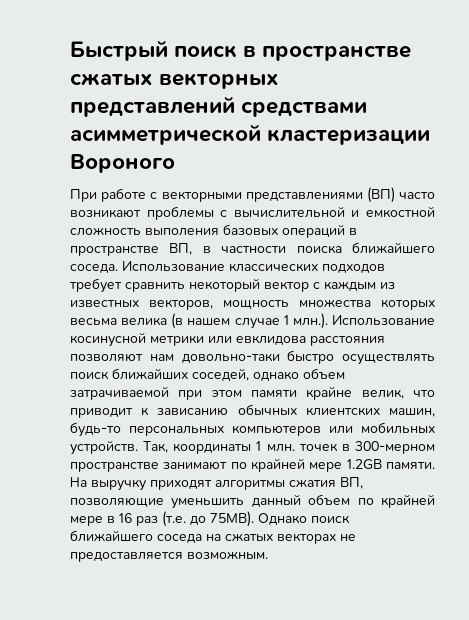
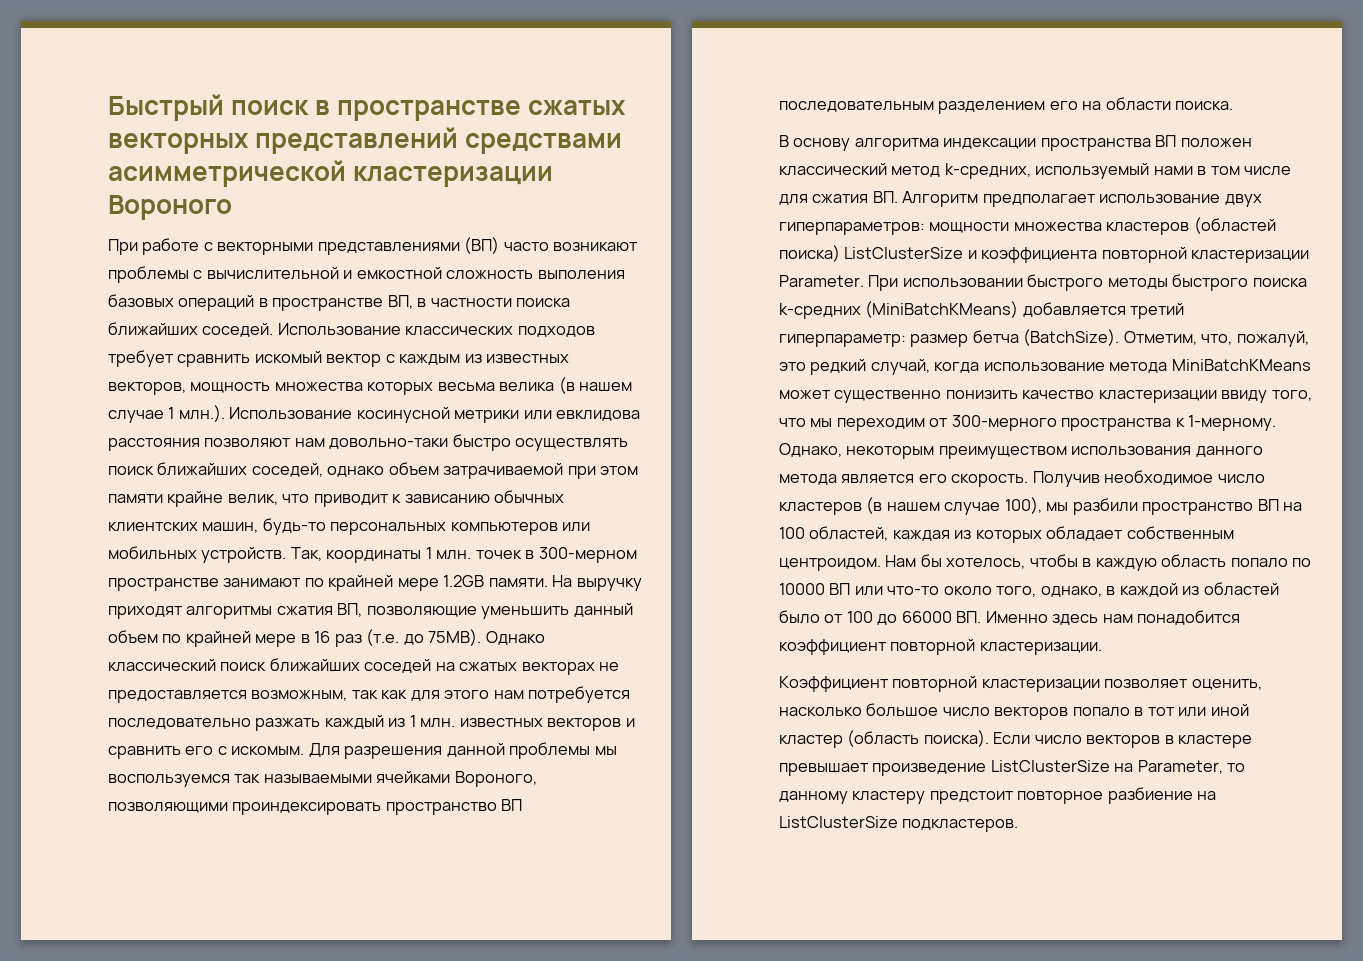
[352,242,435,254] [70,264,118,273] ближайшего соседа. -> [108,322,274,337] ближайших соседей.
[189,278,260,292] некоторый -> [254,351,322,363] искомый
[311,515,350,524] [70,530,202,543] поиск ближайшего соседа -> [108,658,432,673] классический поиск ближайших соседей
[187,551,268,560] возможным. -> [251,686,631,703] [108,715,635,731] [108,742,617,759] [108,771,537,787] [108,799,523,815] [779,97,1234,114] [779,135,1252,151] [779,163,1292,179] [779,191,1262,207] [779,217,1276,235] [779,245,1310,263] [779,274,1307,291] [779,301,1185,319] [779,329,1309,347] [779,359,1311,375] [779,390,1312,403] [779,415,1277,431] [779,443,1263,459] [779,470,1265,487] [779,497,1303,515] [779,526,1234,543] [779,554,1312,571] [779,582,1279,597] [779,610,1241,625] [779,639,1102,655] [779,676,1262,692] [779,703,1249,720] [779,730,1253,748] [779,760,1246,776] [779,787,1217,804] [779,816,1019,832] возможным, так как для этого нам потребуется последовательно разжать каждый из 1 млн. известных векторов и сравнить его с искомым. Для разрешения данной проблемы мы воспользуемся так называемыми ячейками Вороного, позволяющими проиндексировать пространство ВП последовательным разделением его на области поиска. // В основу алгоритма индексации пространства ВП положен классический метод k-средних, используемый нами в том числе для сжатия ВП. Алгоритм предполагает использование двух гиперпараметров: мощности множества кластеров (областей поиска) ListClusterSize и коэффициента повторной кластеризации Parameter. При использовании быстрого методы быстрого поиска k-средних (MiniBatchKMeans) добавляется третий гиперпараметр: размер бетча (BatchSize). Отметим, что, пожалуй, это редкий случай, когда использование метода MiniBatchKMeans может существенно понизить качество кластеризации ввиду того, что мы переходим от 300-мерного пространства к 1-мерному. Однако, некоторым преимуществом использования данного метода является его скорость. Получив необходимое число кластеров (в нашем случае 100), мы разбили пространство ВП на 100 областей, каждая из которых обладает собственным центроидом. Нам бы хотелось, чтобы в каждую область попало по 10000 ВП или что-то около того, однако, в каждой из областей было от 100 до 66000 ВП. Именно здесь нам понадобится коэффициент повторной кластеризации. // Коэффициент повторной кластеризации позволяет оценить, насколько большое число векторов попало в тот или иной кластер (область поиска). Если число векторов в кластере превышает произведение ListClusterSize на Parameter, то данному кластеру предстоит повторное разбиение на ListClusterSize подкластеров.

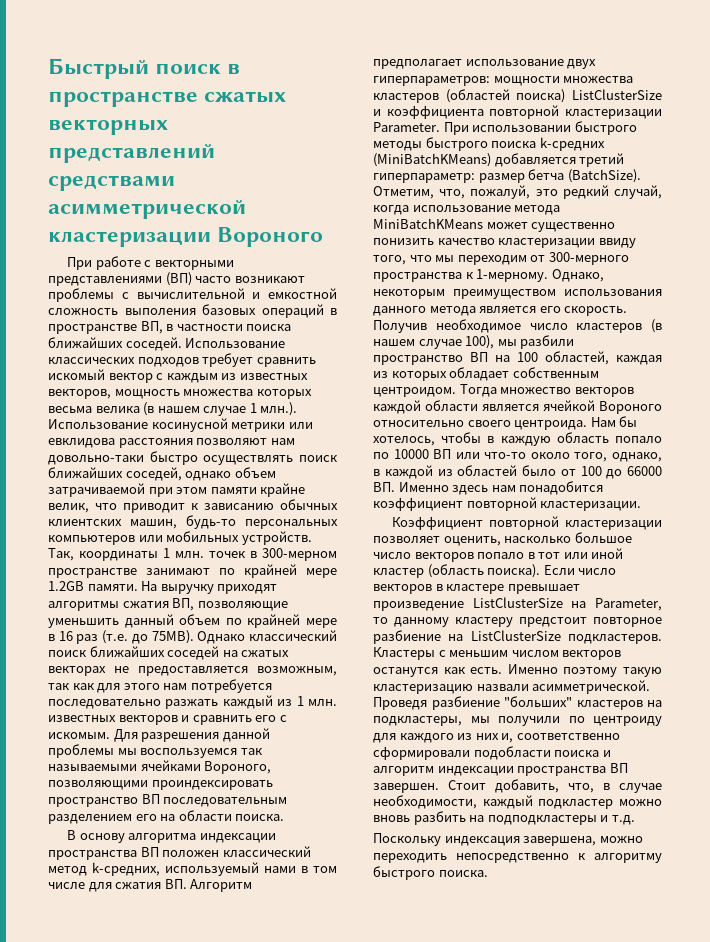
(881, 564) none -> [459,384,634,397] [373,400,662,414] [373,420,588,430] Тогда множество векторов каждой области является ячейкой Вороного относительно своего центроида.
(1019, 825) none -> [373,647,622,660] [373,664,662,677] [373,680,651,694] [373,696,662,710] [373,716,662,726] [373,733,620,743] [373,746,611,760] [373,763,628,776] [373,779,662,793] [373,795,662,809] [373,811,635,825] [373,833,643,846] [373,853,662,863] [373,866,488,880] Кластеры с меньшим числом векторов останутся как есть. Именно поэтому такую кластеризацию назвали асимметрической. Проведя разбиение "больших" кластеров на подкластеры, мы получили по центроиду для каждого из них и, соответственно сформировали подобласти поиска и алгоритм индексации пространства ВП завершен. Стоит добавить, что, в случае необходимости, каждый подкластер можно вновь разбить на подподкластеры и т.д. // Поскольку индексация завершена, можно переходить непосредственно к алгоритму быстрого поиска.

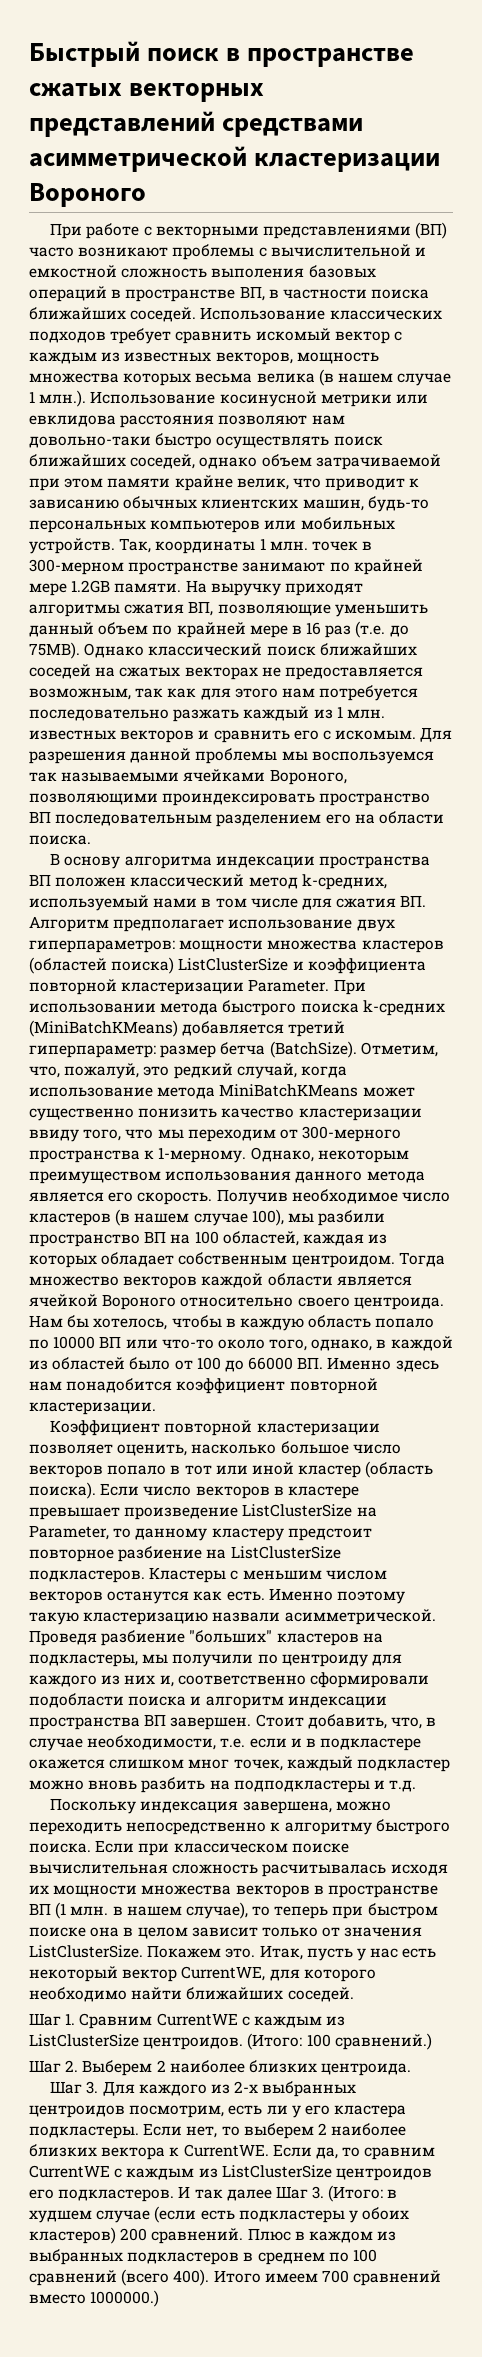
[574,121,637,135] [373,141,422,151] быстрого методы -> [160,1003,219,1015] метода
(477, 802) none -> [220,1738,422,1751] [29,1759,283,1771] т.е. если и в подкластере окажется слишком мног точек,
(488, 873) none -> [95,1840,349,1856] [29,1864,448,1877] [29,1885,438,1898] [29,1902,438,1919] [29,1927,423,1939] [29,1945,437,1961] [29,1966,376,1982] [29,1987,354,2002] [29,2013,346,2029] [29,2033,432,2050] [29,2060,412,2076] [50,2081,357,2097] [29,2105,407,2118] [29,2123,407,2139] [29,2144,436,2160] [29,2165,432,2181] [29,2185,398,2202] [29,2206,410,2223] [29,2227,397,2244] [29,2249,377,2265] [29,2269,442,2286] [29,2290,160,2307] Если при классическом поиске вычислительная сложность расчитывалась исходя их мощности множества векторов в пространстве ВП (1 млн. в нашем случае), то теперь при быстром поиске она в целом зависит только от значения ListClusterSize. Покажем это. Итак, пусть у нас есть некоторый вектор CurrentWE, для которого необходимо найти ближайших соседей. // Шаг 1. Сравним CurrentWE с каждым из ListClusterSize центроидов. (Итого: 100 сравнений.) // Шаг 2. Выберем 2 наиболее близких центроида. // Шаг 3. Для каждого из 2-х выбранных центроидов посмотрим, есть ли у его кластера подкластеры. Если нет, то выберем 2 наиболее близких вектора к CurrentWE. Если да, то сравним CurrentWE с каждым из ListClusterSize центроидов его подкластеров. И так далее Шаг 3. (Итого: в худшем случае (если есть подкластеры у обоих кластеров) 200 сравнений. Плюс в каждом из выбранных подкластеров в среднем по 100 сравнений (всего 400). Итого имеем 700 сравнений вместо 1000000.)

